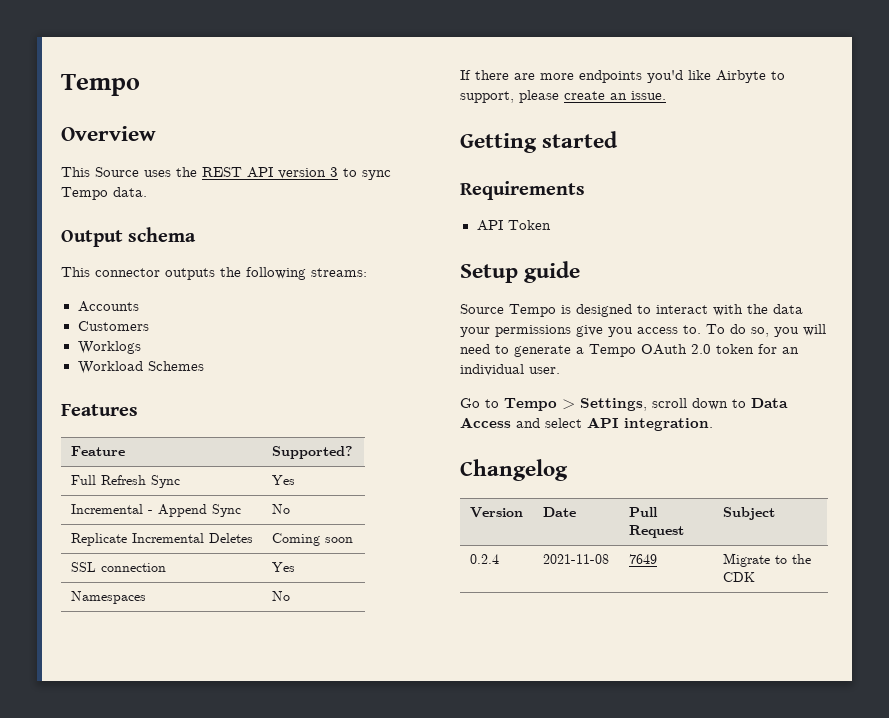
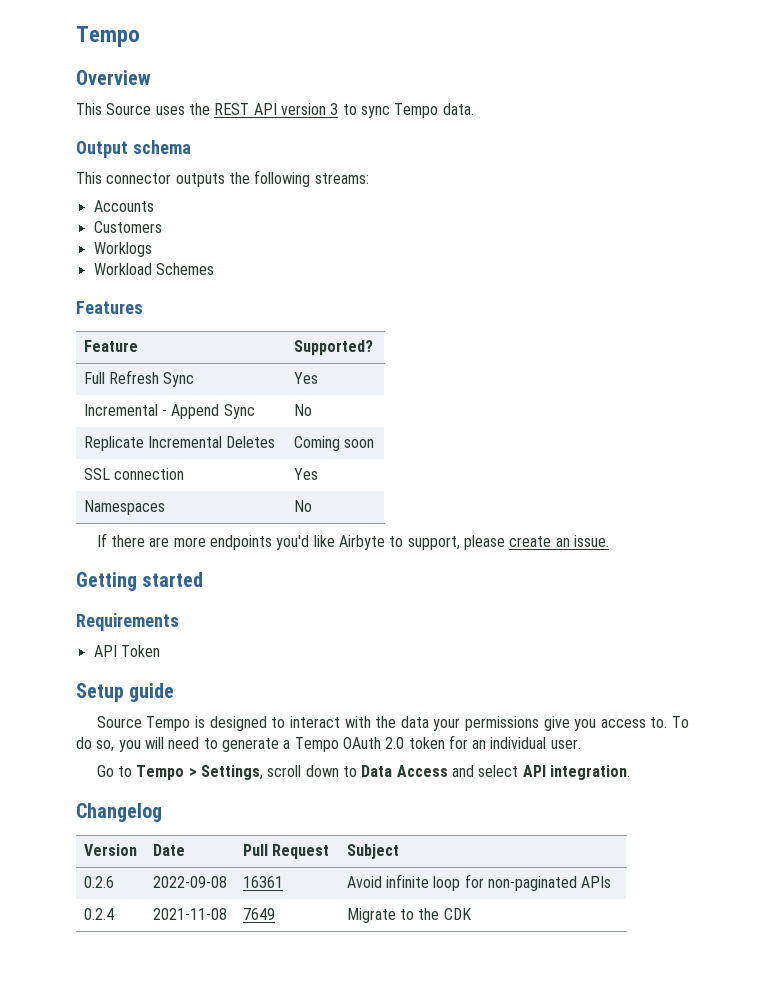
(775, 513) none -> [83,876,114,888] [152,876,227,888] [242,876,283,888] [346,874,612,891] // 0.2.6 | 2022-09-08 | 16361 | Avoid infinite loop for non-paginated APIs

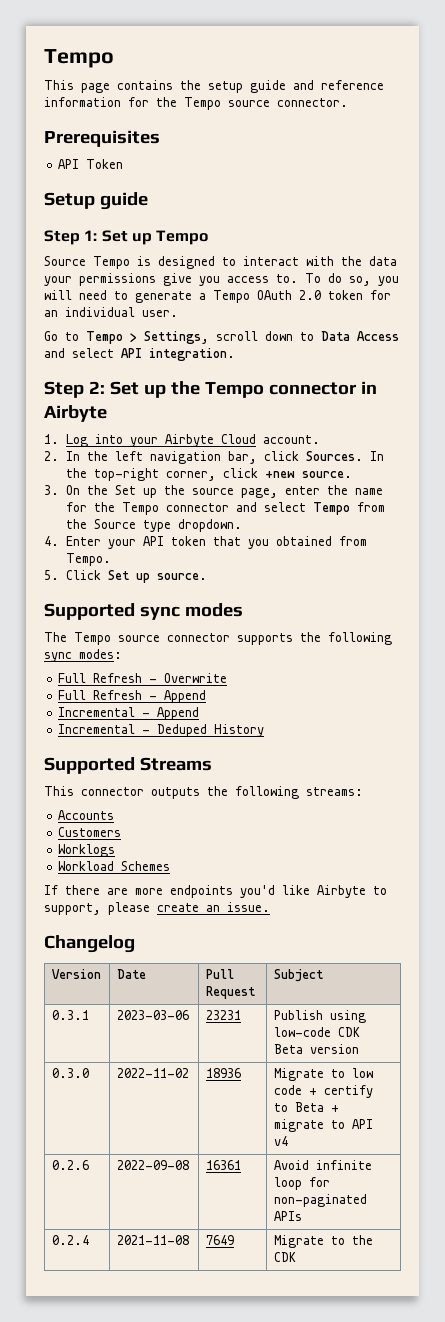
[76,26,140,47] [76,70,151,85] [76,103,474,118] [76,140,191,158] [76,170,369,187] [93,200,154,212] [93,221,162,233] [93,242,152,257] [93,263,214,275] [76,301,143,314] [83,340,138,352] [293,340,373,355] [83,370,195,387] [293,372,318,384] [83,404,255,419] [293,404,312,416] [83,436,276,451] [293,436,374,451] [83,468,184,480] [293,468,318,480] [83,500,165,515] [293,500,312,512] [96,533,609,550] [76,572,204,591] [76,613,179,631] Tempo // Overview // This Source uses the REST API version 3 to sync Tempo data. // Output schema // This connector outputs the following streams: // Accounts // Customers // Worklogs // Workload Schemes // Features // Feature | Supported? // Full Refresh Sync | Yes // Incremental - Append Sync | No // Replicate Incremental Deletes | Coming soon // SSL connection | Yes // Namespaces | No // If there are more endpoints you'd like Airbyte to support, please create an issue. // Getting started // Requirements -> [44,49,114,68] [44,80,384,93] [44,97,348,110] [44,130,160,147] Tempo // This page contains the setup guide and reference information for the Tempo source connector. // Prerequisites
(175, 692) none -> [44,230,209,245] // Step 1: Set up Tempo
(630, 772) none -> [44,381,377,398] [44,405,107,422] [44,434,320,447] [44,451,384,464] [65,468,352,481] [44,485,383,498] [65,502,385,515] [65,519,242,532] [44,536,367,549] [65,553,111,566] [44,570,207,583] [44,603,243,620] [44,632,392,645] [44,649,122,662] [58,673,228,683] [58,690,207,703] [58,707,200,720] [58,724,265,737] [44,757,212,774] [44,786,363,799] [58,810,115,820] [58,827,122,837] [58,844,116,857] [58,861,171,871] [44,885,387,898] [44,902,270,915] // Step 2: Set up the Tempo connector in Airbyte // 1. Log into your Airbyte Cloud account. // 2. In the left navigation bar, click Sources. In the top-right corner, click +new source. // 3. On the Set up the source page, enter the name for the Tempo connector and select Tempo from the Source type dropdown. // 4. Enter your API token that you obtained from Tempo. // 5. Click Set up source. // Supported sync modes // The Tempo source connector supports the following sync modes: // Full Refresh - Overwrite // Full Refresh - Append // Incremental - Append // Incremental - Deduped History // Supported Streams // This connector outputs the following streams: // Accounts // Customers // Worklogs // Workload Schemes // If there are more endpoints you'd like Airbyte to support, please create an issue.
(399, 851) none -> [51,1010,89,1020] [116,1010,189,1020] [205,1010,241,1020] [273,1010,366,1023] [273,1027,360,1037] [273,1044,359,1054] [51,1068,89,1078] [116,1068,189,1078] [205,1068,241,1078] [273,1068,373,1081] [273,1085,373,1098] [273,1102,339,1112] [273,1119,373,1132] [273,1136,288,1146] // 0.3.1 | 2023-03-06 | 23231 | Publish using low-code CDK Beta version // 0.3.0 | 2022-11-02 | 18936 | Migrate to low code + certify to Beta + migrate to API v4

